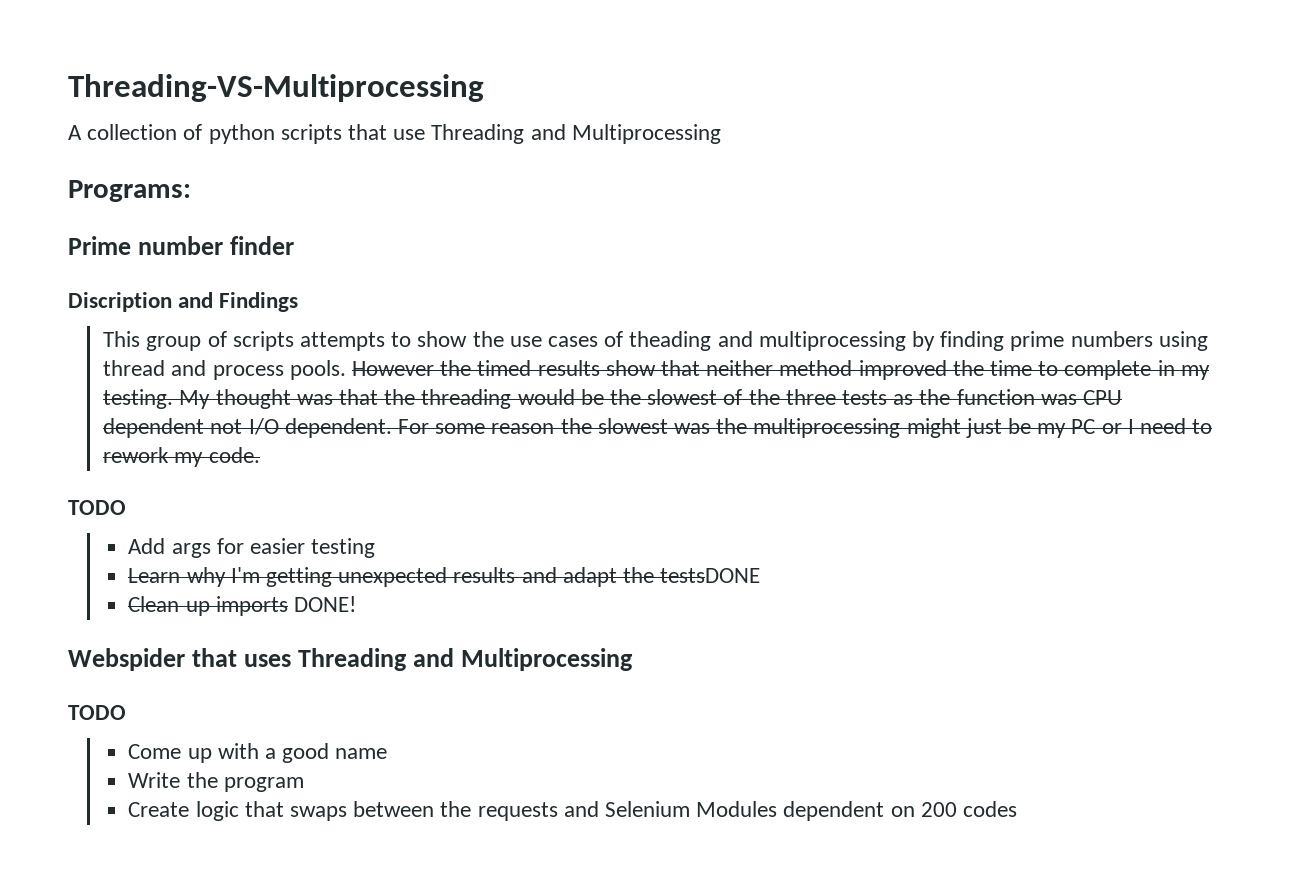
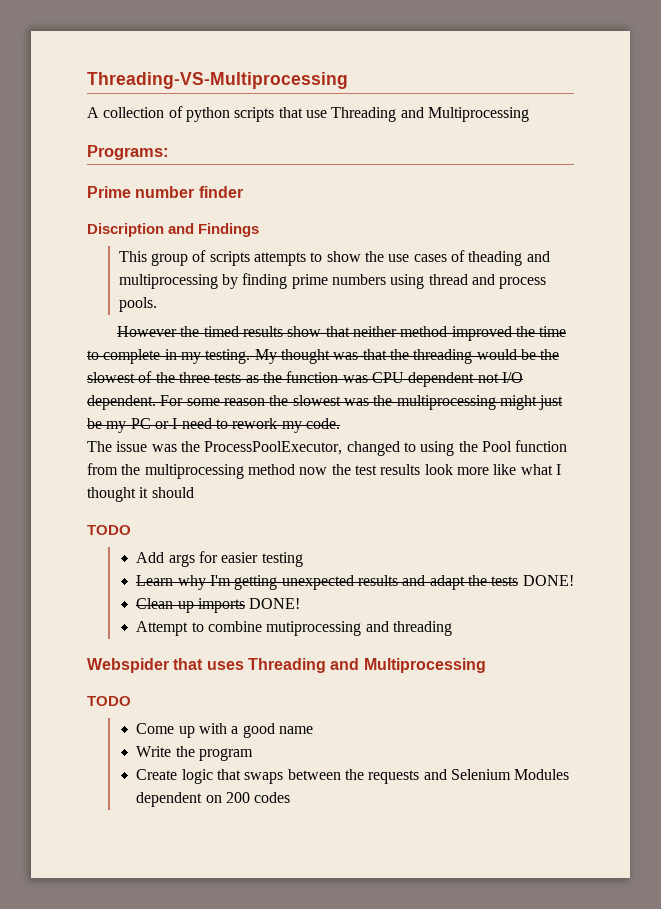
(346, 370) none -> (157, 304) //
(260, 455) none -> [87,440,568,456] [87,463,561,479] [87,487,194,502] // The issue was the ProcessPoolExecutor, changed to using the Pool function from the multiprocessing method now the test results look more like what I thought it should
[660,568,761,583] testsDONE -> [491,575,574,586] tests DONE!
(357, 604) none -> [136,621,452,636] // Attempt to combine mutiprocessing and threading

